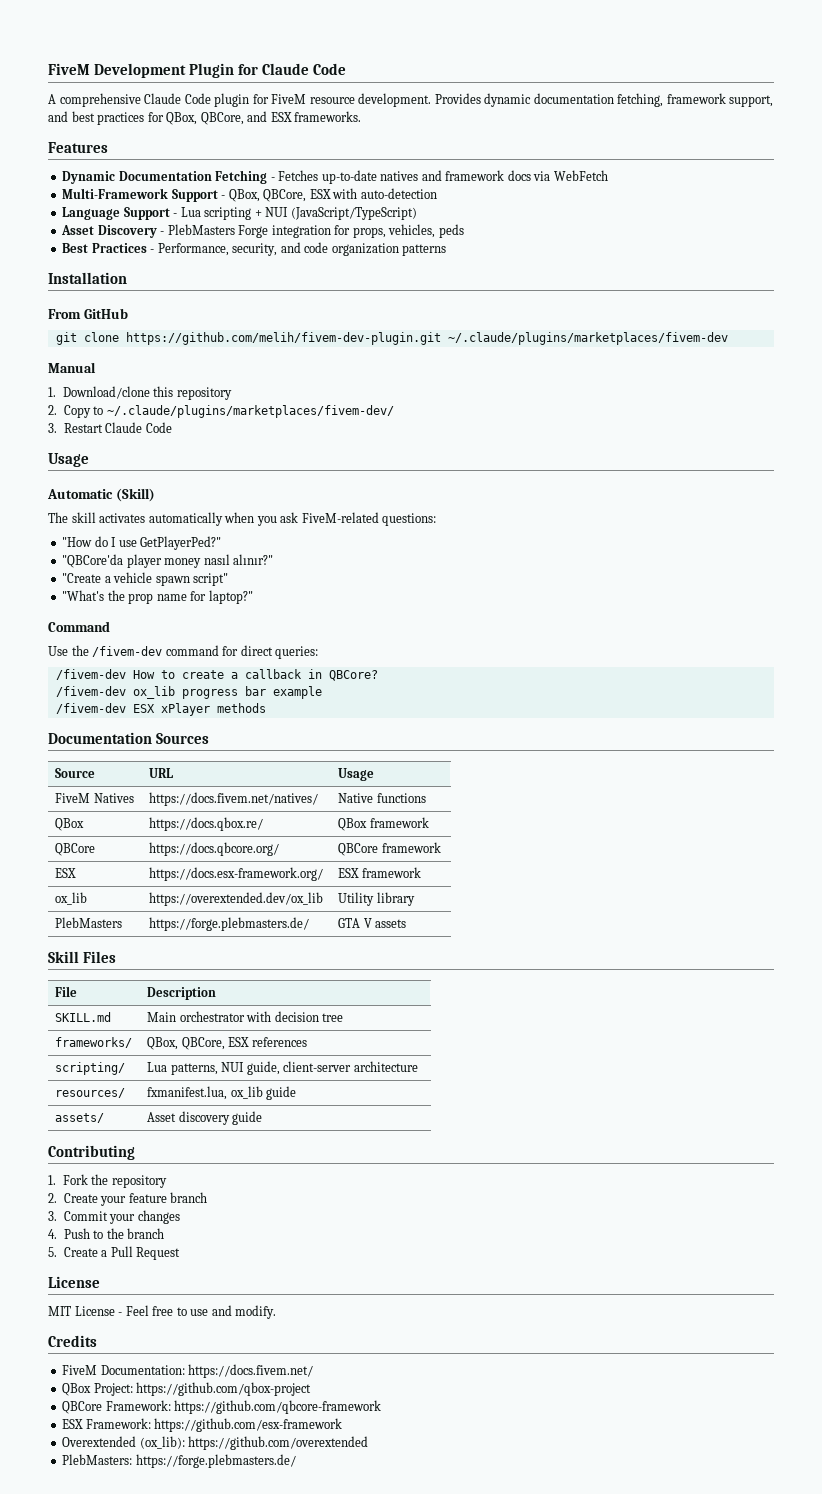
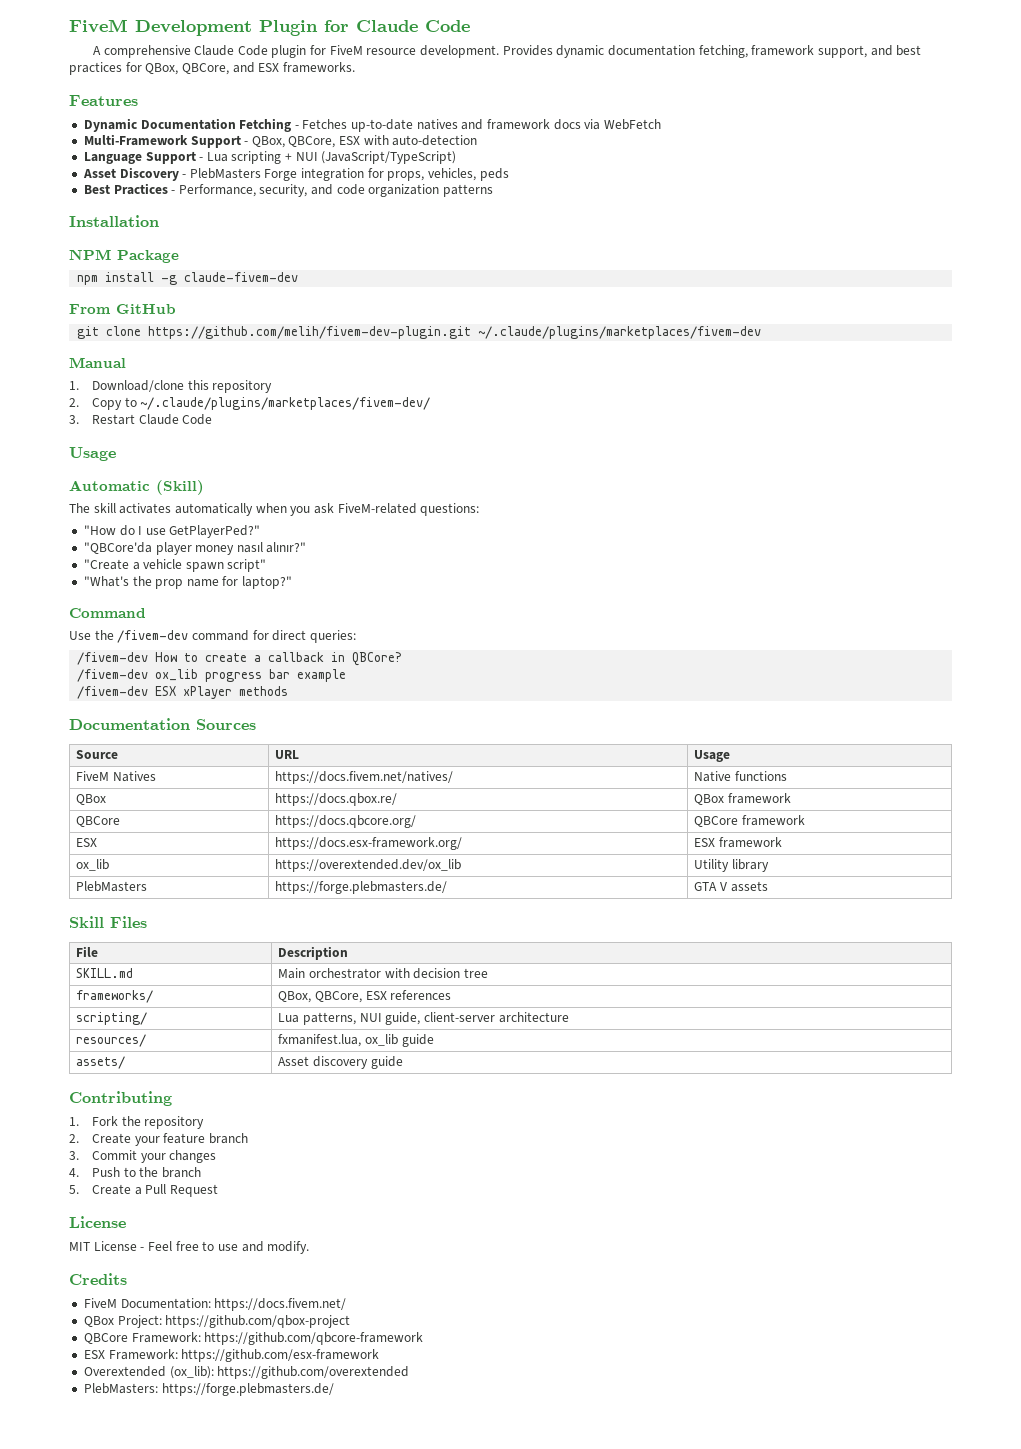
(127, 278) none -> [69,249,179,263] [77,272,299,285] // NPM Package // npm install -g claude-fivem-dev

